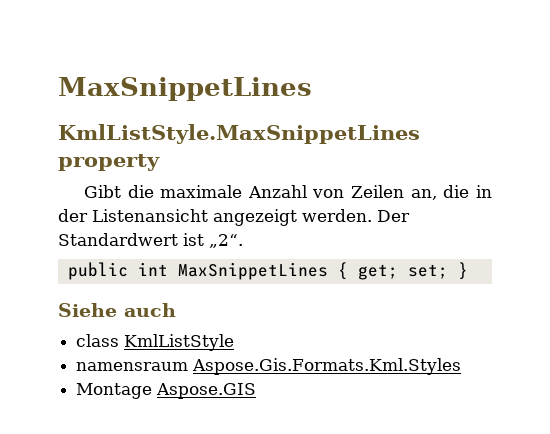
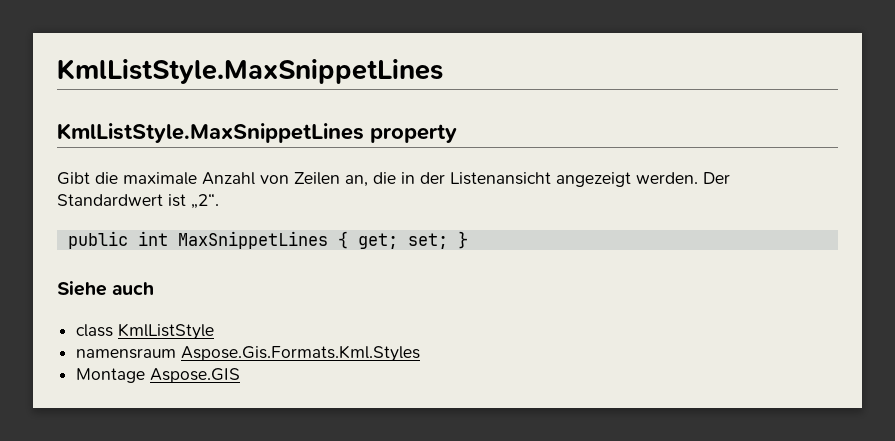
[58,77,312,101] MaxSnippetLines -> [57,59,443,84] KmlListStyle.MaxSnippetLines

